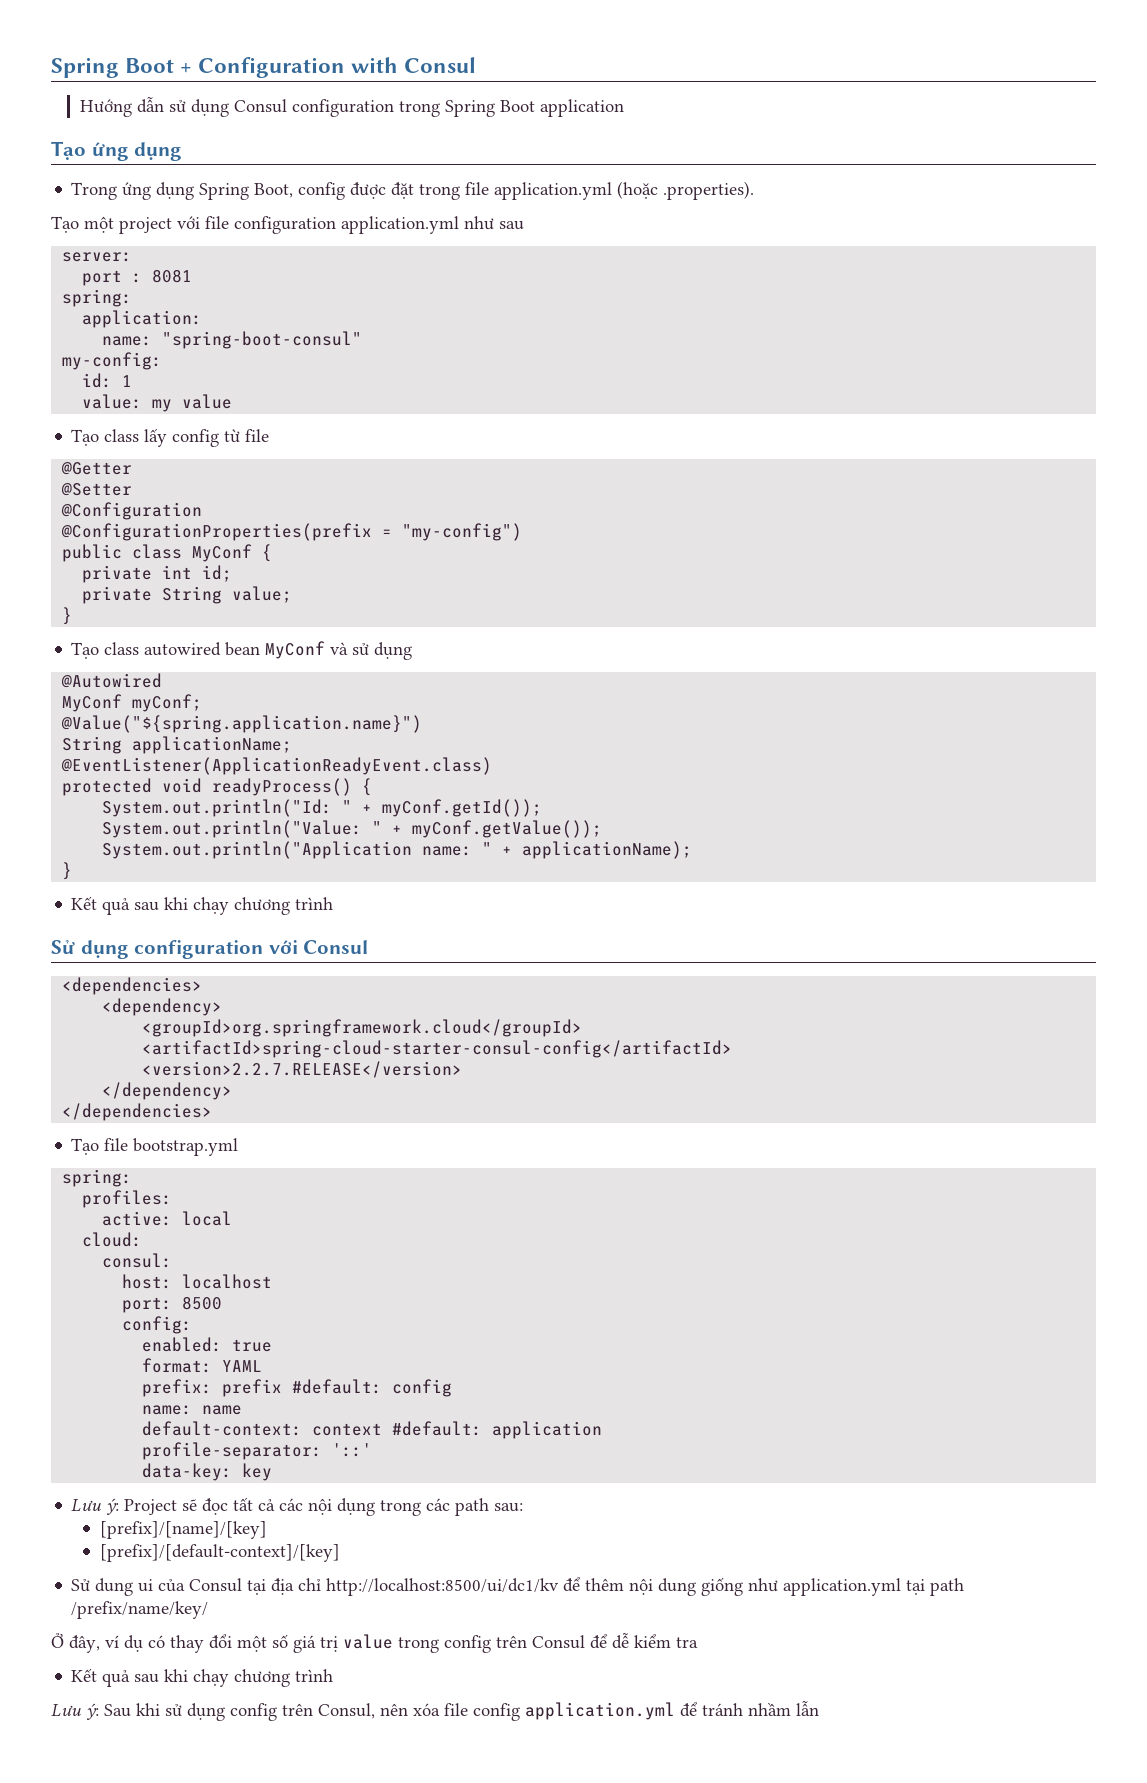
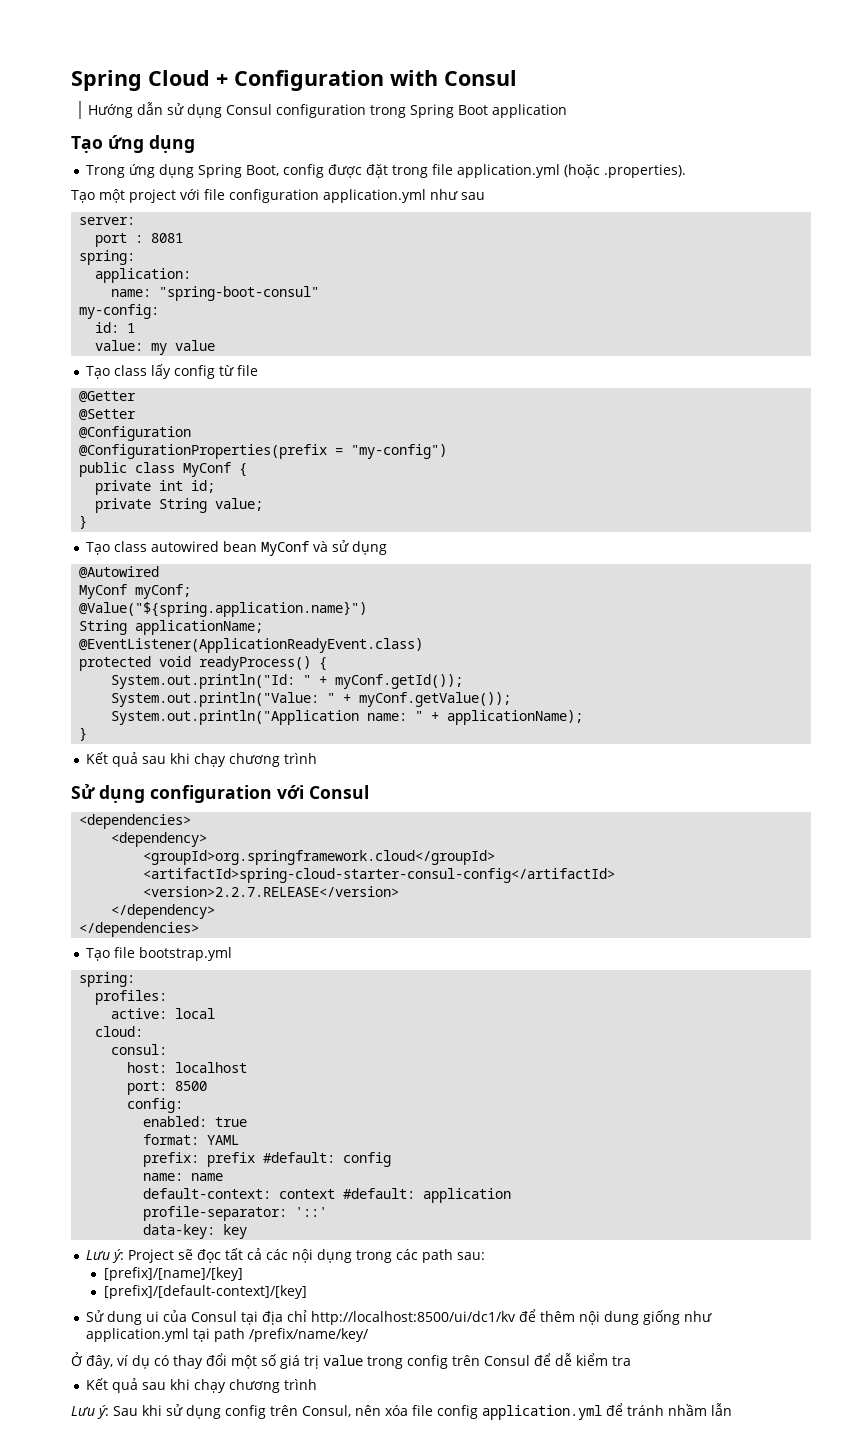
[51,57,175,78] Spring Boot -> [71,70,210,91] Spring Cloud

